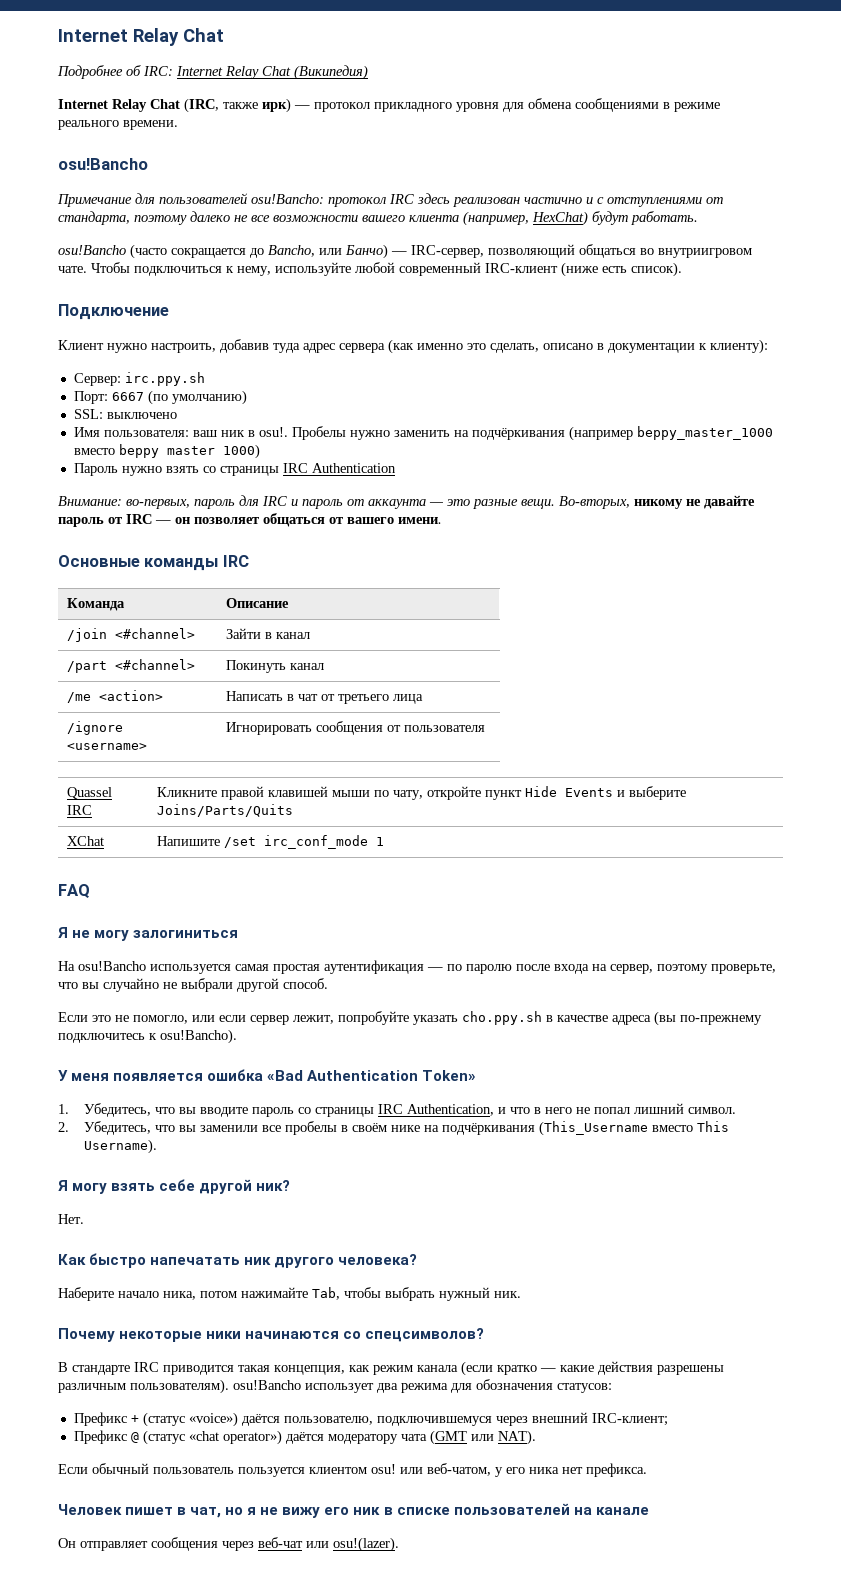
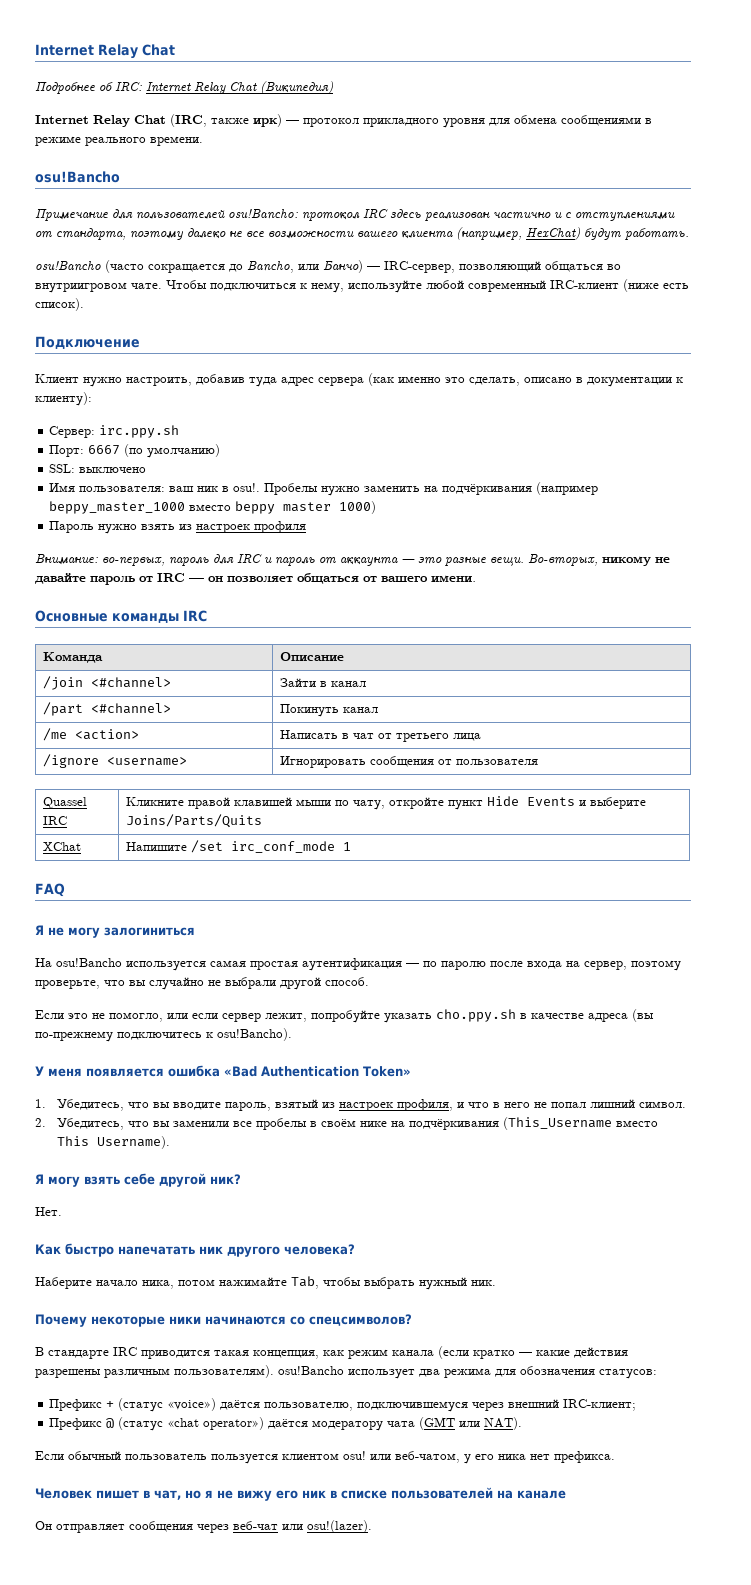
[202,463,396,476] со страницы IRC Authentication -> [179,521,307,533] из настроек профиля
[252,1104,495,1117] пароль со страницы IRC Authentication, -> [224,1099,453,1111] пароль, взятый из настроек профиля,

